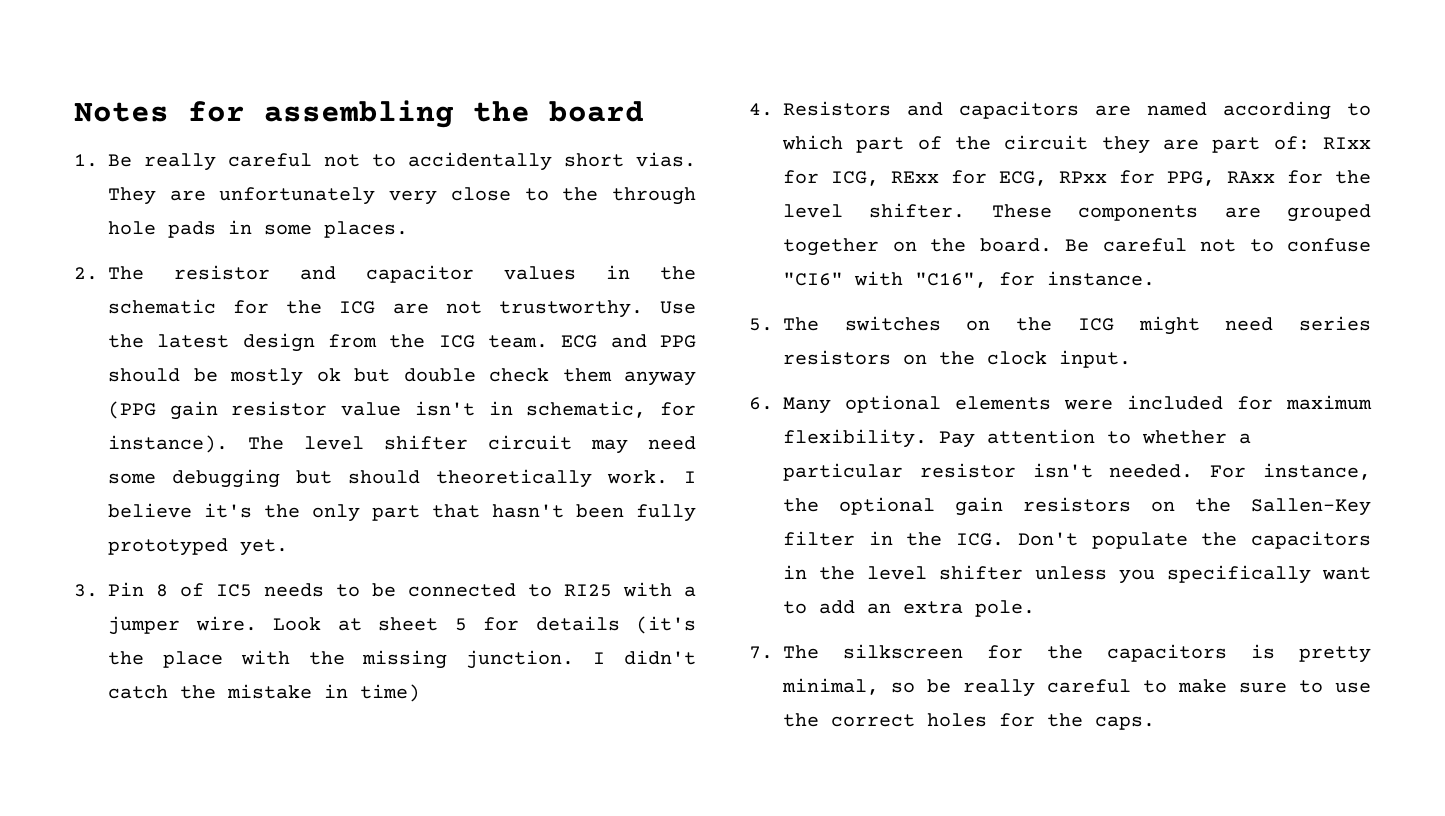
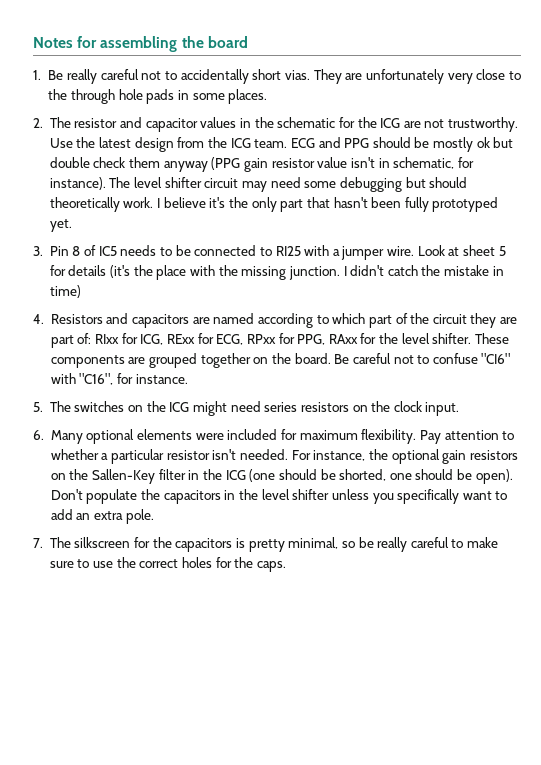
[956,533,1005,546] ICG. -> [225,469,513,484] ICG (one should be shorted, one should be open).

